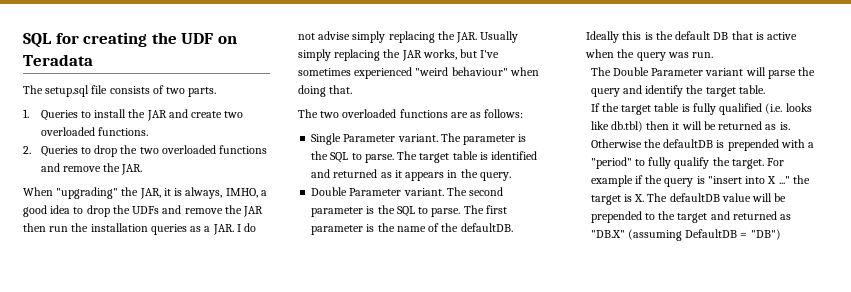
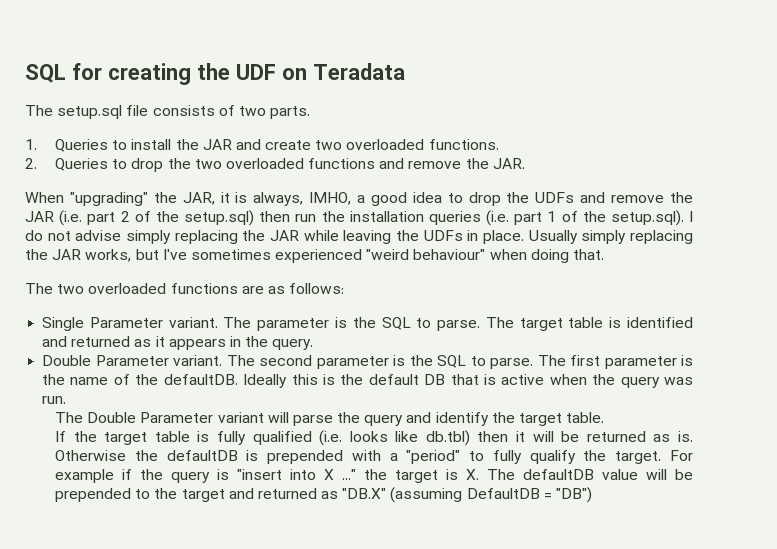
(264, 211) none -> [59,210,254,226] (i.e. part 2 of the setup.sql)
[190,224,234,235] as a JAR. -> [486,210,684,226] (i.e. part 1 of the setup.sql).
[456,32,478,43] JAR. -> [270,230,525,244] JAR while leaving the UDFs in place.

